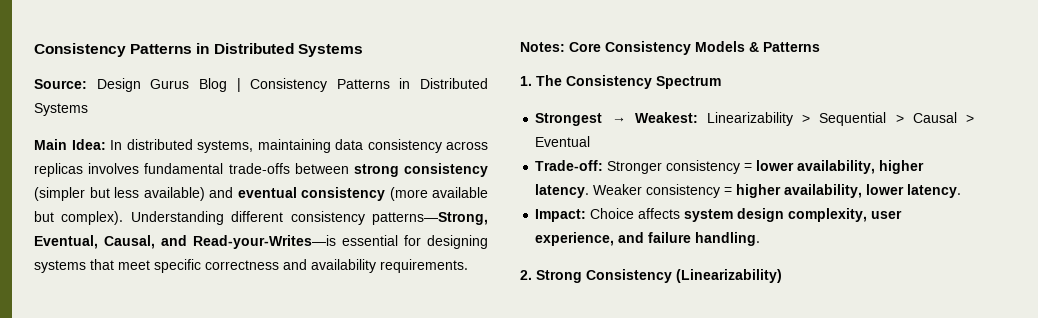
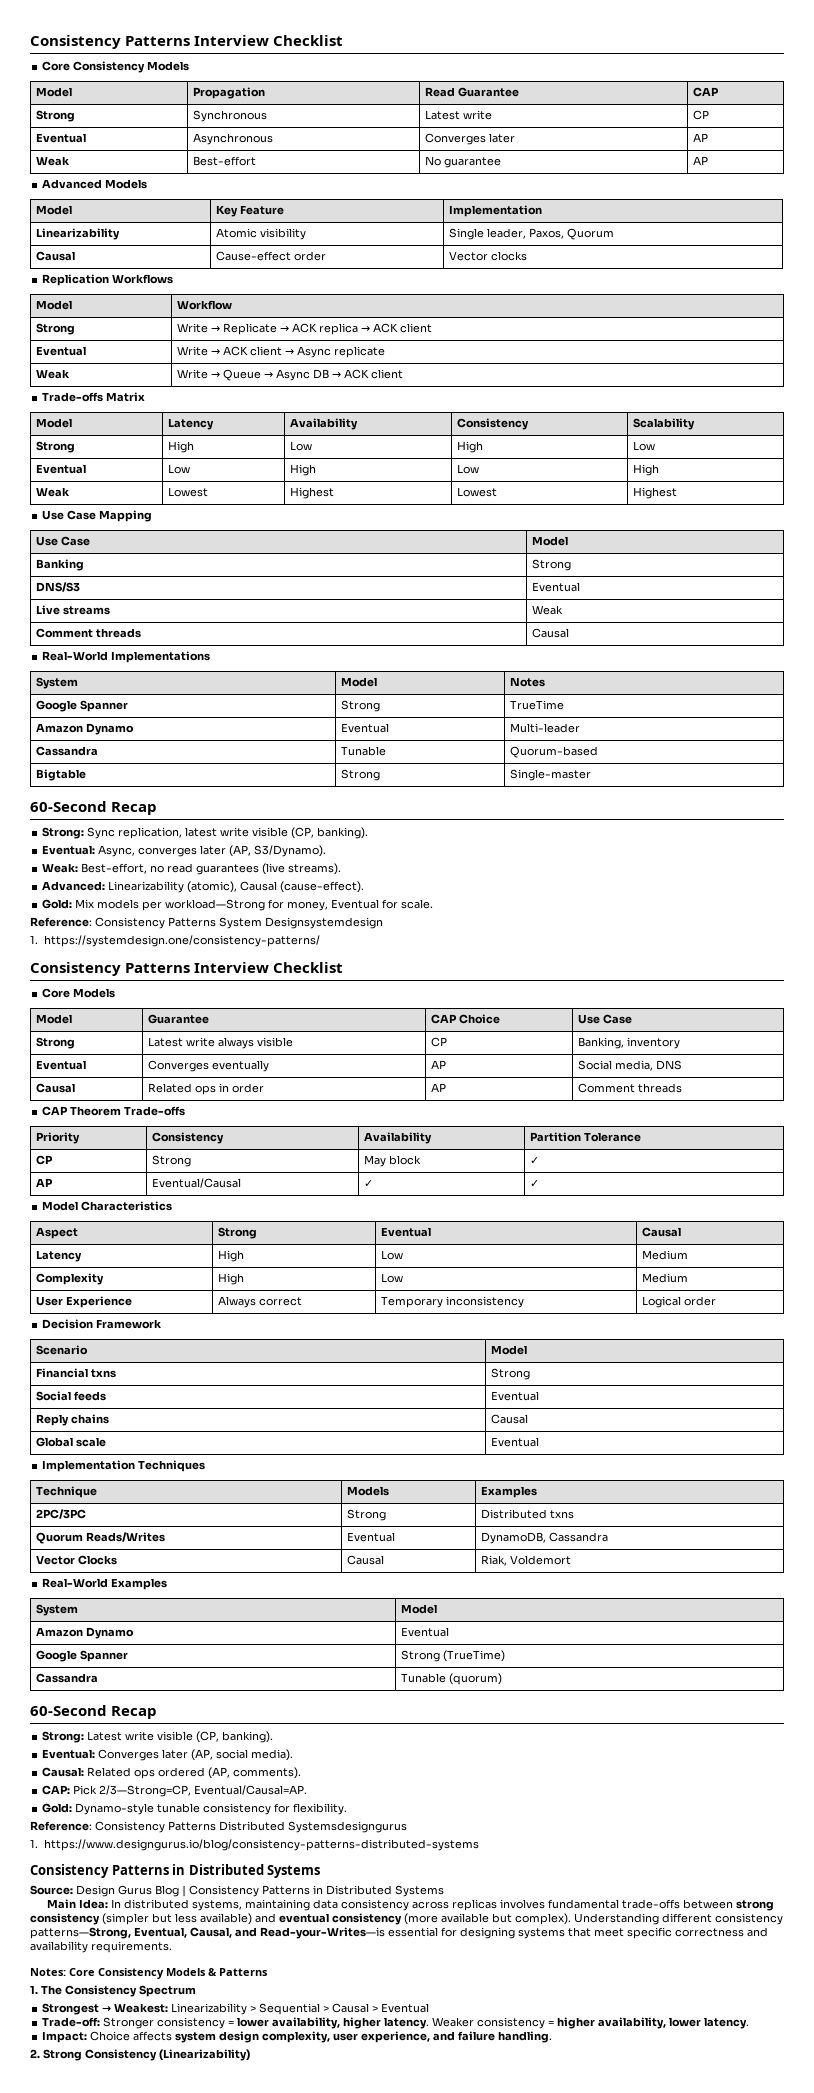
[34,43,193,57] Consistency Patterns -> [30,35,344,49] [42,61,190,73] [36,87,73,97] [193,87,266,99] [425,87,520,97] [693,87,720,97] [36,110,76,122] [193,110,268,122] [425,110,493,120] [693,110,710,120] [36,133,87,143] [193,133,274,145] [425,133,516,145] [693,133,709,142] [36,156,71,166] [193,156,257,166] [425,156,502,168] [693,156,709,165] [42,179,148,189] [36,205,73,215] [216,205,285,217] [449,205,543,217] [36,228,121,240] [216,228,307,240] [449,228,615,240] [36,251,76,261] [216,251,327,261] [449,251,528,261] [42,274,174,286] [36,300,73,310] [177,300,233,310] [36,323,76,335] [177,323,433,335] [36,346,87,356] [177,346,386,358] [36,369,71,379] [177,369,404,381] [42,392,146,402] [36,418,73,428] [168,418,215,430] [290,418,359,430] [457,418,530,430] [633,418,696,430] [36,441,76,453] [168,441,195,453] [290,441,313,451] [457,441,484,453] [633,441,656,451] [36,464,87,474] [168,464,191,474] [290,464,317,476] [457,464,480,474] [633,464,660,476] [36,487,71,497] [168,487,209,497] [290,487,335,499] [457,487,498,497] [633,487,678,499] [42,510,153,522] [36,536,91,546] [532,536,569,546] [36,559,85,571] [532,559,572,571] [36,582,81,592] [532,582,581,592] [36,605,111,615] [532,605,564,615] [36,628,142,638] [532,628,570,638] [42,651,211,663] [36,677,79,689] [341,677,378,687] [510,677,546,687] [36,700,129,712] [341,700,381,712] [510,700,565,710] [36,723,135,735] [341,723,390,733] [510,723,581,733] [36,746,99,756] [341,746,387,756] [510,746,599,758] [36,769,87,781] [341,769,381,781] [510,769,592,781] [30,801,158,815] [42,827,369,839] [42,845,327,857] [42,863,342,875] [42,881,365,893] [42,899,434,911] [30,917,383,929] [30,935,320,947] [30,962,344,976] [42,988,116,998] [36,1014,73,1024] [148,1014,210,1024] [431,1014,501,1024] [578,1014,633,1024] [36,1037,76,1049] [148,1037,294,1049] [431,1037,448,1047] [578,1037,681,1049] [36,1060,87,1070] [148,1060,270,1072] [431,1060,447,1069] [578,1060,683,1071] [36,1083,76,1093] [148,1083,265,1095] [431,1083,447,1092] [578,1083,683,1093] [42,1106,186,1116] [36,1132,81,1144] [152,1132,225,1144] [364,1132,433,1144] [530,1132,642,1142] [36,1155,54,1165] [152,1155,192,1167] [364,1155,422,1167] [530,1157,540,1164] [36,1178,54,1187] [152,1178,242,1188] [364,1180,374,1187] [530,1180,540,1187] [42,1201,173,1211] [36,1227,79,1239] [218,1227,258,1239] [381,1227,432,1237] [642,1227,682,1237] [36,1250,83,1262] [218,1250,245,1262] [381,1250,404,1260] [642,1250,689,1260] [36,1273,105,1285] [218,1273,245,1285] [381,1273,404,1283] [642,1273,689,1283] [36,1296,133,1308] [218,1296,303,1308] [381,1296,525,1308] [642,1296,717,1308] [42,1319,163,1329] [36,1345,89,1355] [491,1345,528,1355] [36,1368,117,1378] [491,1368,531,1380] [36,1391,107,1401] [491,1391,540,1401] [36,1414,110,1426] [491,1414,529,1424] [36,1437,107,1447] [491,1437,540,1447] [42,1460,206,1472] [36,1486,98,1498] [347,1486,390,1496] [481,1486,538,1498] [36,1509,87,1519] [347,1509,387,1521] [481,1509,575,1519] [36,1532,166,1544] [347,1532,396,1542] [481,1532,609,1544] [36,1555,118,1565] [347,1555,385,1565] [481,1555,572,1566] [42,1578,168,1590] [36,1604,79,1616] [401,1604,438,1614] [36,1627,135,1639] [401,1627,450,1637] [36,1650,129,1662] [401,1650,506,1662] [36,1673,99,1683] [401,1673,503,1685] [30,1705,158,1719] [42,1731,274,1743] [42,1749,294,1761] [42,1767,302,1779] [42,1785,308,1797] [42,1803,348,1815] [30,1821,407,1833] [30,1839,479,1851] [30,1864,169,1878] Consistency Patterns Interview Checklist // Core Consistency Models // Model | Propagation | Read Guarantee | CAP // Strong | Synchronous | Latest write | CP // Eventual | Asynchronous | Converges later | AP // Weak | Best-effort | No guarantee | AP // Advanced Models // Model | Key Feature | Implementation // Linearizability | Atomic visibility | Single leader, Paxos, Quorum // Causal | Cause-effect order | Vector clocks // Replication Workflows // Model | Workflow // Strong | Write → Replicate → ACK replica → ACK client // Eventual | Write → ACK client → Async replicate // Weak | Write → Queue → Async DB → ACK client // Trade-offs Matrix // Model | Latency | Availability | Consistency | Scalability // Strong | High | Low | High | Low // Eventual | Low | High | Low | High // Weak | Lowest | Highest | Lowest | Highest // Use Case Mapping // Use Case | Model // Banking | Strong // DNS/S3 | Eventual // Live streams | Weak // Comment threads | Causal // Real-World Implementations // System | Model | Notes // Google Spanner | Strong | TrueTime // Amazon Dynamo | Eventual | Multi-leader // Cassandra | Tunable | Quorum-based // Bigtable | Strong | Single-master // 60-Second Recap // Strong: Sync replication, latest write visible (CP, banking). // Eventual: Async, converges later (AP, S3/Dynamo). // Weak: Best-effort, no read guarantees (live streams). // Advanced: Linearizability (atomic), Causal (cause-effect). // Gold: Mix models per workload—Strong for money, Eventual for scale. // Reference: Consistency Patterns System Designsystemdesign // 1. https://systemdesign.one/consistency-patterns/ // Consistency Patterns Interview Checklist // Core Models // Model | Guarantee | CAP Choice | Use Case // Strong | Latest write always visible | CP | Banking, inventory // Eventual | Converges eventually | AP | Social media, DNS // Causal | Related ops in order | AP | Comment threads // CAP Theorem Trade-offs // Priority | Consistency | Availability | Partition Tolerance // CP | Strong | May block | ✓ // AP | Eventual/Causal | ✓ | ✓ // Model Characteristics // Aspect | Strong | Eventual | Causal // Latency | High | Low | Medium // Complexity | High | Low | Medium // User Experience | Always correct | Temporary inconsistency | Logical order // Decision Framework // Scenario | Model // Financial txns | Strong // Social feeds | Eventual // Reply chains | Causal // Global scale | Eventual // Implementation Techniques // Technique | Models | Examples // 2PC/3PC | Strong | Distributed txns // Quorum Reads/Writes | Eventual | DynamoDB, Cassandra // Vector Clocks | Causal | Riak, Voldemort // Real-World Examples // System | Model // Amazon Dynamo | Eventual // Google Spanner | Strong (TrueTime) // Cassandra | Tunable (quorum) // 60-Second Recap // Strong: Latest write visible (CP, banking). // Eventual: Converges later (AP, social media). // Causal: Related ops ordered (AP, comments). // CAP: Pick 2/3—Strong=CP, Eventual/Causal=AP. // Gold: Dynamo-style tunable consistency for flexibility. // Reference: Consistency Patterns Distributed Systemsdesigngurus // 1. https://www.designgurus.io/blog/consistency-patterns-distributed-systems // Consistency Patterns

